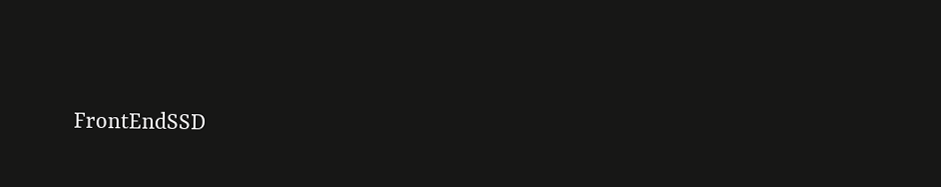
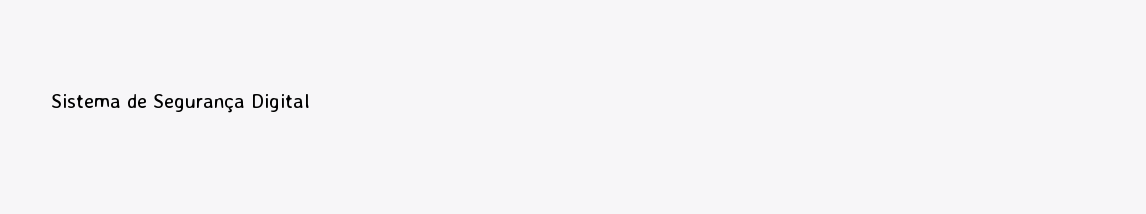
[73,110,206,130] FrontEndSSD -> [51,94,310,113] Sistema de Segurança Digital

